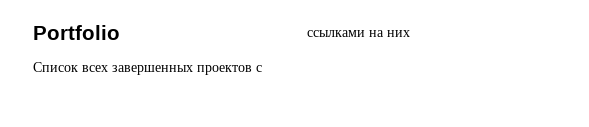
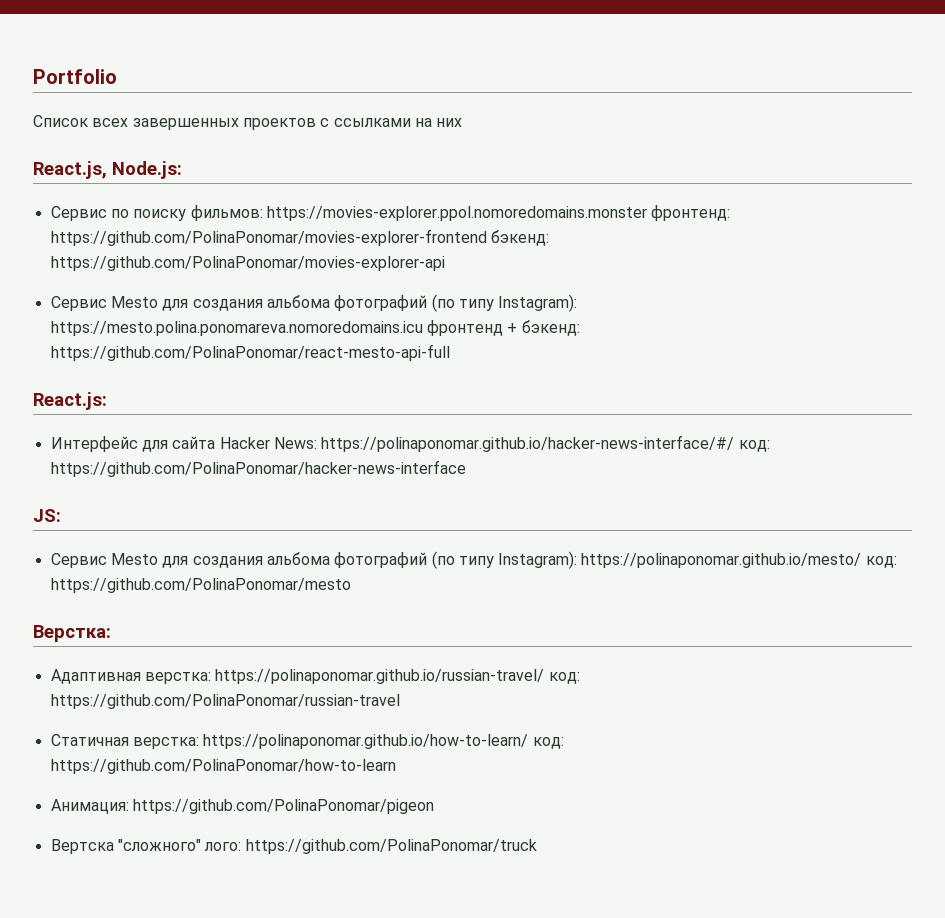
(410, 33) none -> [33,161,182,179] [50,205,731,221] [50,229,549,246] [50,256,445,271] [50,294,578,312] [50,320,580,336] [50,344,450,361] [33,392,107,410] [50,435,770,452] [50,460,466,477] [33,509,61,522] [50,551,897,569] [50,578,351,593] [33,625,111,642] [50,669,580,684] [50,694,400,709] [50,734,564,749] [50,759,396,774] [50,799,434,814] [50,839,537,854] // React.js, Node.js: // Сервис по поиску фильмов: https://movies-explorer.ppol.nomoredomains.monster фронтенд: https://github.com/PolinaPonomar/movies-explorer-frontend бэкенд: https://github.com/PolinaPonomar/movies-explorer-api // Сервис Mesto для создания альбома фотографий (по типу Instagram): https://mesto.polina.ponomareva.nomoredomains.icu фронтенд + бэкенд: https://github.com/PolinaPonomar/react-mesto-api-full // React.js: // Интерфейс для сайта Hacker News: https://polinaponomar.github.io/hacker-news-interface/#/ код: https://github.com/PolinaPonomar/hacker-news-interface // JS: // Сервис Mesto для создания альбома фотографий (по типу Instagram): https://polinaponomar.github.io/mesto/ код: https://github.com/PolinaPonomar/mesto // Верстка: // Адаптивная верстка: https://polinaponomar.github.io/russian-travel/ код: https://github.com/PolinaPonomar/russian-travel // Статичная верстка: https://polinaponomar.github.io/how-to-learn/ код: https://github.com/PolinaPonomar/how-to-learn // Анимация: https://github.com/PolinaPonomar/pigeon // Вертска "сложного" лого: https://github.com/PolinaPonomar/truck

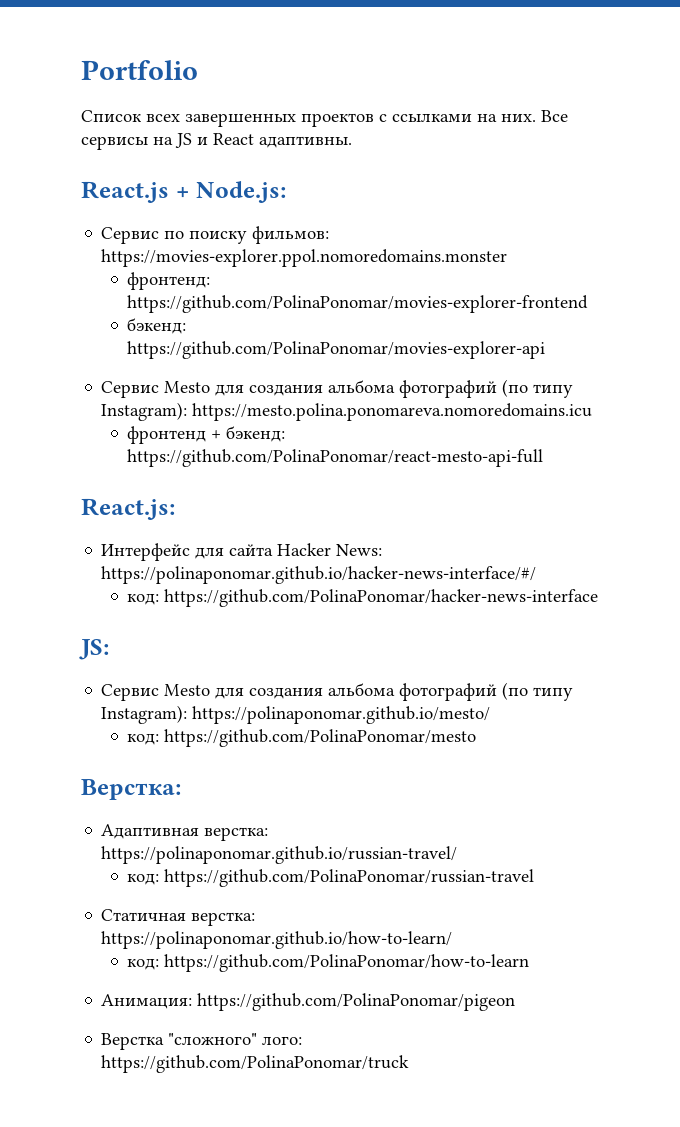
[436,118,463,127] [33,161,107,179] них // React.js, -> [501,110,568,122] [81,133,352,150] [81,181,189,203] них. Все сервисы на JS и React адаптивны. // React.js +
(647, 213) none -> (508, 258) //
(487, 237) none -> (589, 304) //
(423, 328) none -> (593, 412) //
(735, 443) none -> (537, 575) //
(862, 560) none -> (491, 715) //
(545, 676) none -> (458, 855) //
(529, 741) none -> (453, 940) //
[50,839,114,854] Вертска -> [101,1033,165,1050] Верстка

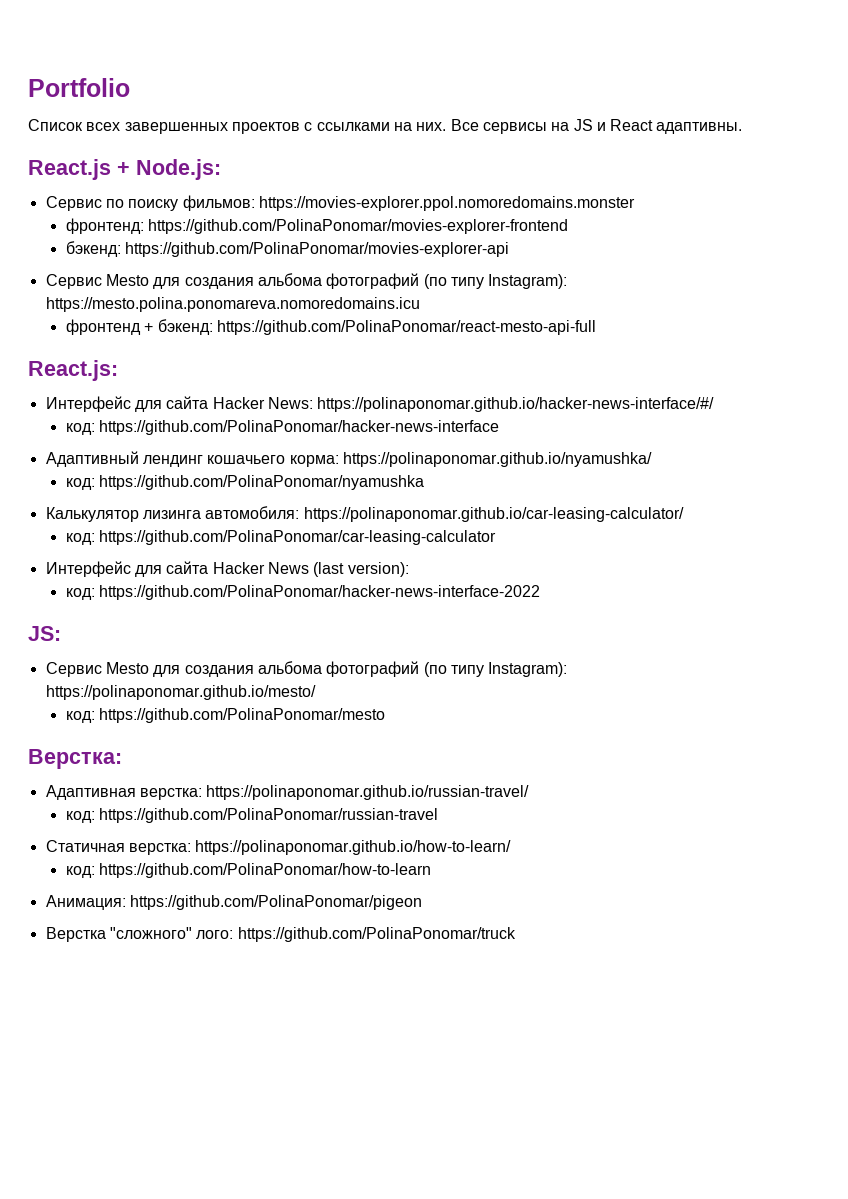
(599, 598) none -> [45,451,652,467] [65,475,425,490] [45,506,684,522] [65,530,497,545] [45,561,409,577] [65,585,541,600] // Адаптивный лендинг кошачьего корма: https://polinaponomar.github.io/nyamushka/ // код: https://github.com/PolinaPonomar/nyamushka // Калькулятор лизинга автомобиля: https://polinaponomar.github.io/car-leasing-calculator/ // код: https://github.com/PolinaPonomar/car-leasing-calculator // Интерфейс для сайта Hacker News (last version): // код: https://github.com/PolinaPonomar/hacker-news-interface-2022

